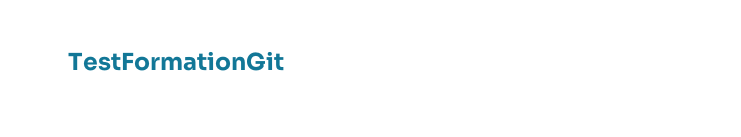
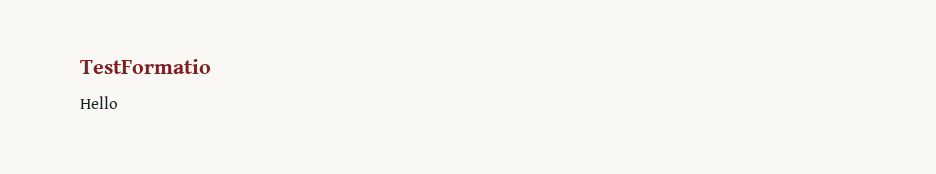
[68,51,284,71] TestFormationGit -> [80,59,211,74] [80,96,118,109] TestFormatio // Hello

